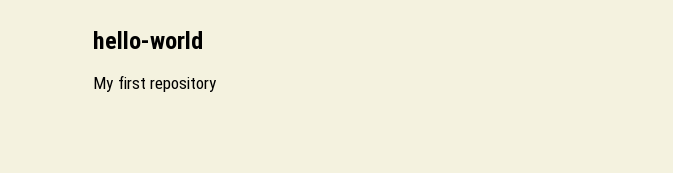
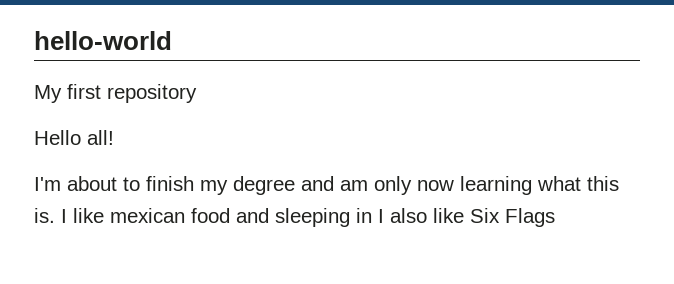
(218, 84) none -> [34,130,114,145] [34,176,619,195] [34,208,555,227] // Hello all! // I'm about to finish my degree and am only now learning what this is. I like mexican food and sleeping in I also like Six Flags

